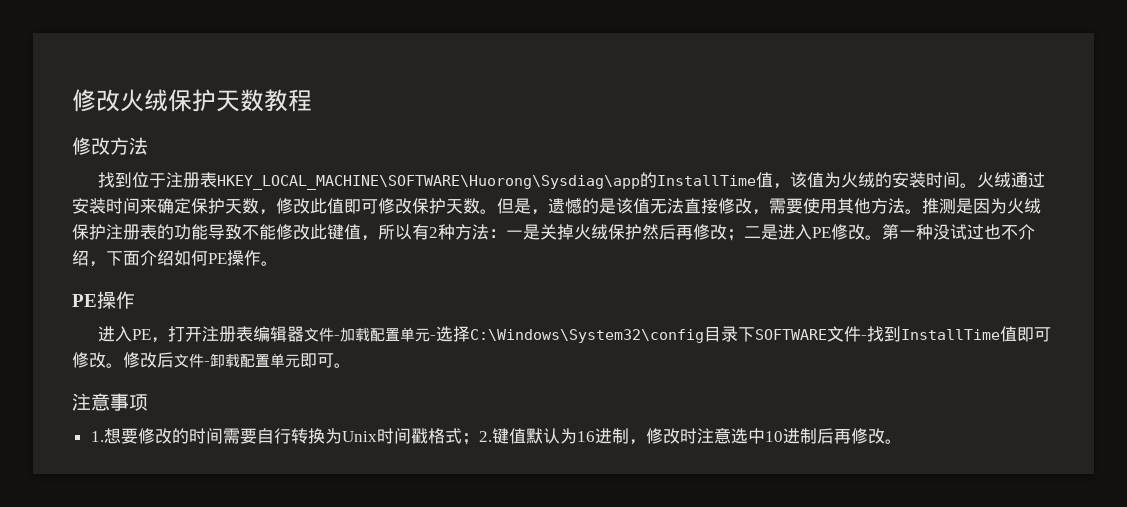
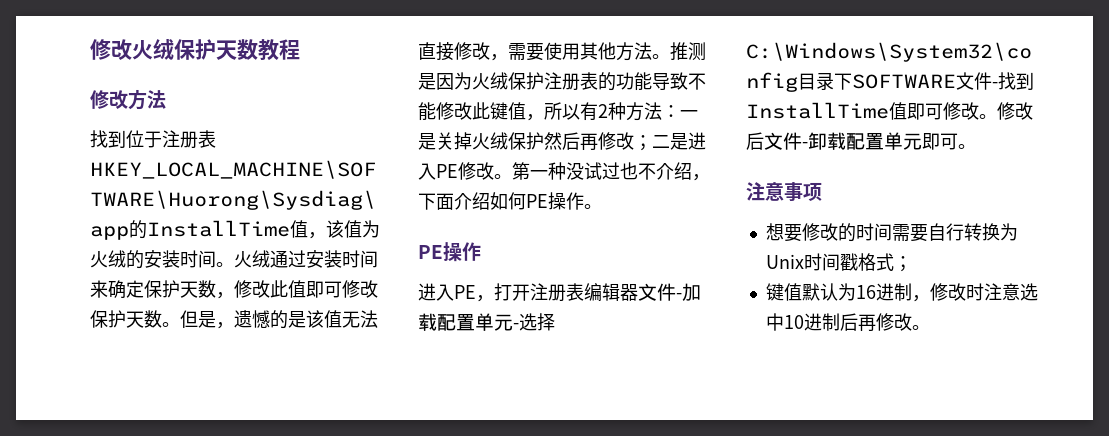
[90,431,104,442] 1. -> (822, 191) none
[478,431,492,442] 2. -> (912, 264) //

